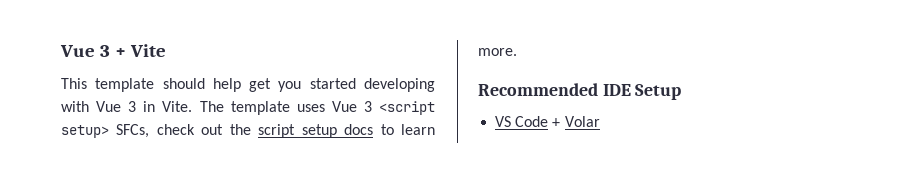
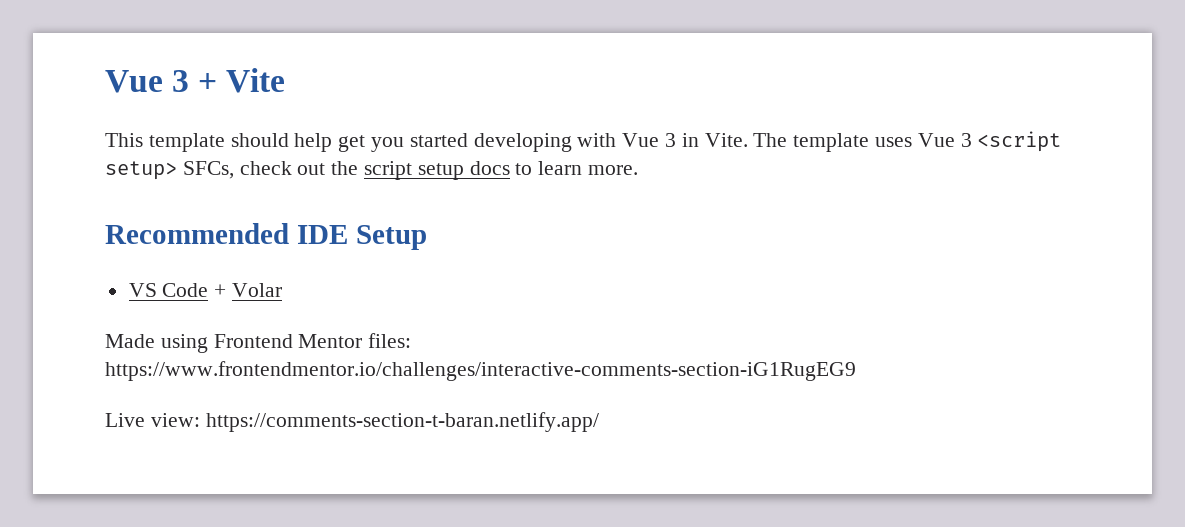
(600, 121) none -> [105,333,412,353] [105,361,856,381] [105,412,599,432] // Made using Frontend Mentor files: https://www.frontendmentor.io/challenges/interactive-comments-section-iG1RugEG9 // Live view: https://comments-section-t-baran.netlify.app/

